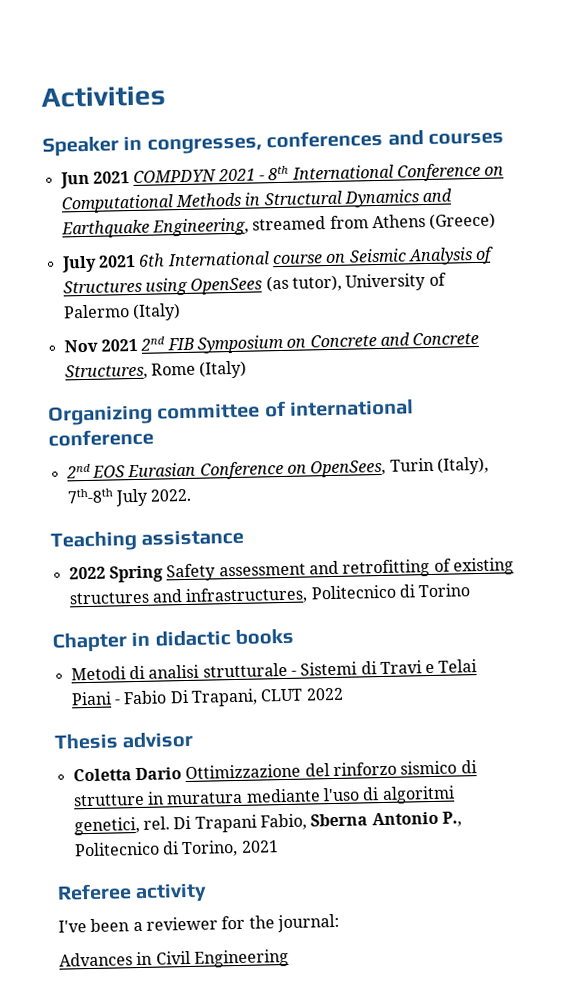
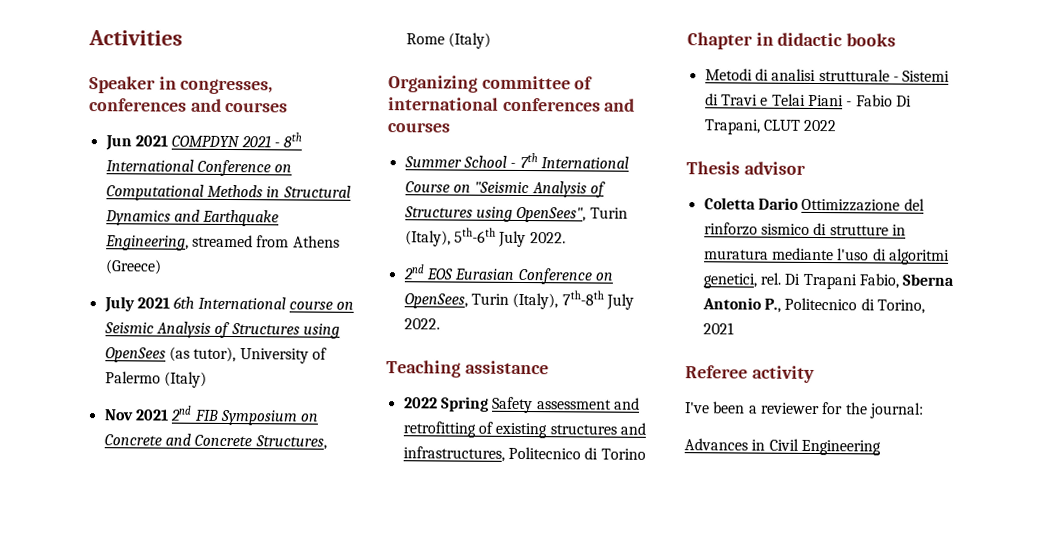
[48,428,154,447] conference -> [502,97,636,112] [387,122,450,133] [403,152,629,169] [404,181,606,198] [403,206,628,223] [404,227,566,248] conferences and courses // Summer School - 7th International Course on "Seismic Analysis of Structures using OpenSees", Turin (Italy), 5th-6th July 2022.

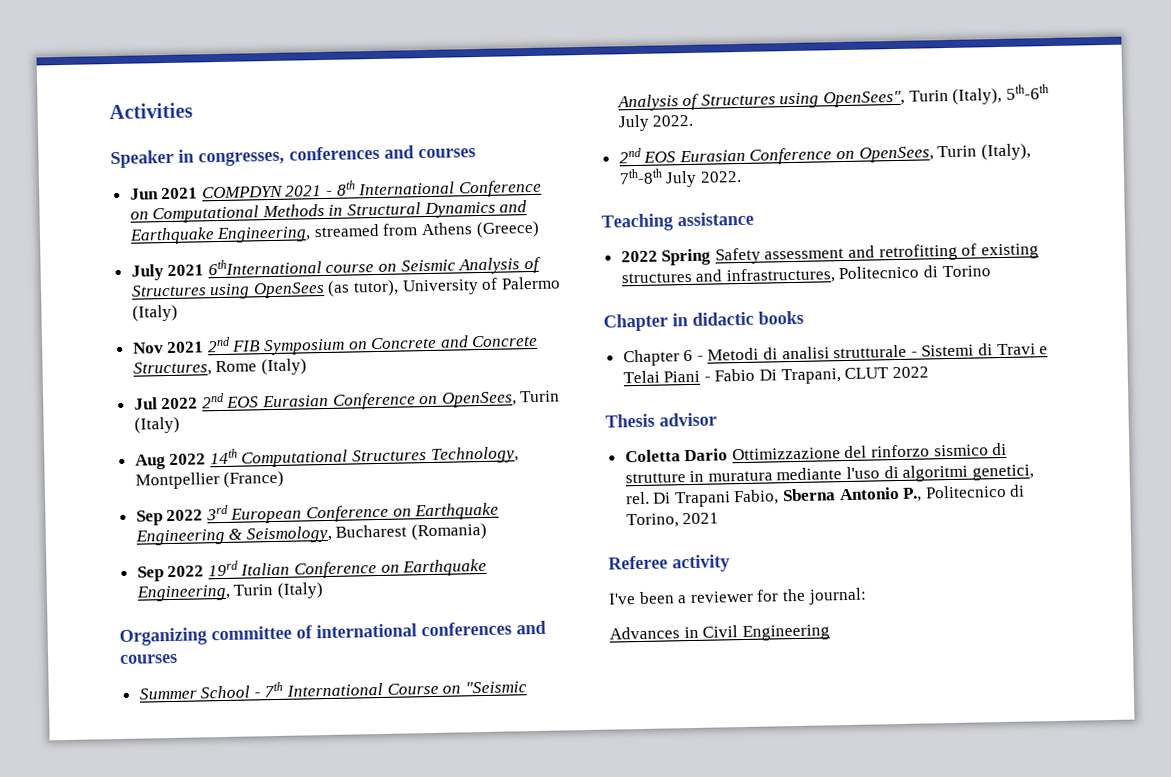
[173,296,286,310] 6th International -> [207,258,322,276] 6thInternational
(491, 40) none -> [133,390,561,410] [133,416,180,434] [134,446,519,470] [134,470,285,490] [135,502,500,526] [134,522,488,546] [136,558,488,582] [135,582,323,602] // Jul 2022 2nd EOS Eurasian Conference on OpenSees, Turin (Italy) // Aug 2022 14th Computational Structures Technology, Montpellier (France) // Sep 2022 3rd European Conference on Earthquake Engineering & Seismology, Bucharest (Romania) // Sep 2022 19rd Italian Conference on Earthquake Engineering, Turin (Italy)
(897, 40) none -> [622,349,704,367] Chapter 6 -

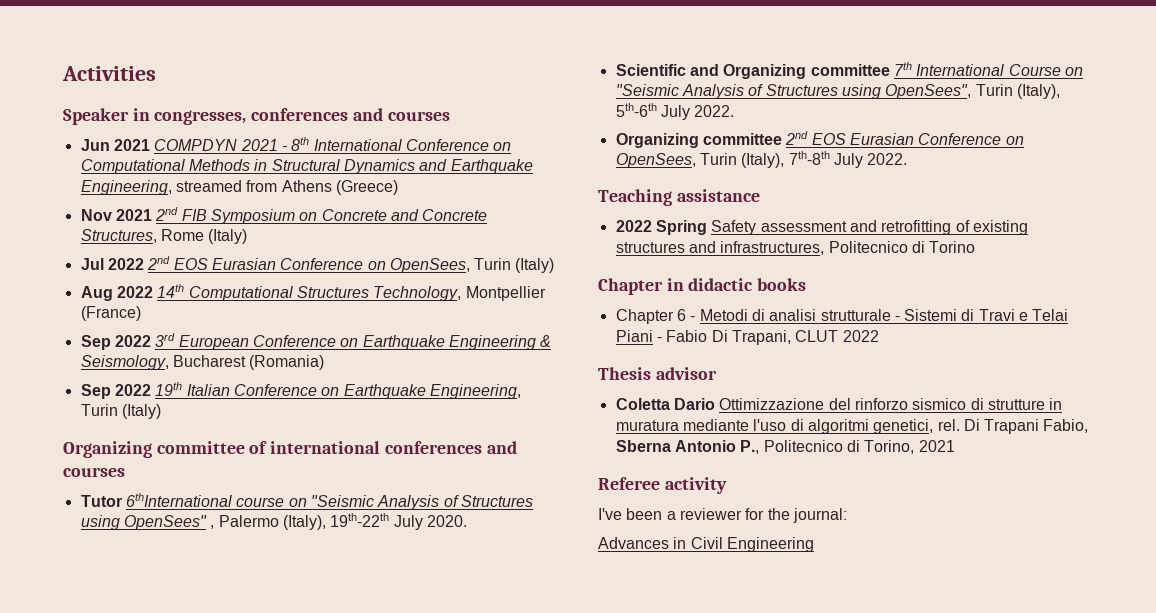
[130,256,541,281] [130,276,561,300] [131,304,178,322] // July 2021 6thInternational course on Seismic Analysis of Structures using OpenSees (as tutor), University of Palermo (Italy) -> (398, 187) none
[207,560,239,577] 19rd -> [155,382,183,396] 19th
[138,685,261,700] Summer School - -> [80,493,533,510] [80,513,467,530] [615,64,890,79] Tutor 6thInternational course on "Seismic Analysis of Structures using OpenSees" , Palermo (Italy), 19th-22th July 2020. // Scientific and Organizing committee
(694, 120) none -> [615,133,782,148] Organizing committee

